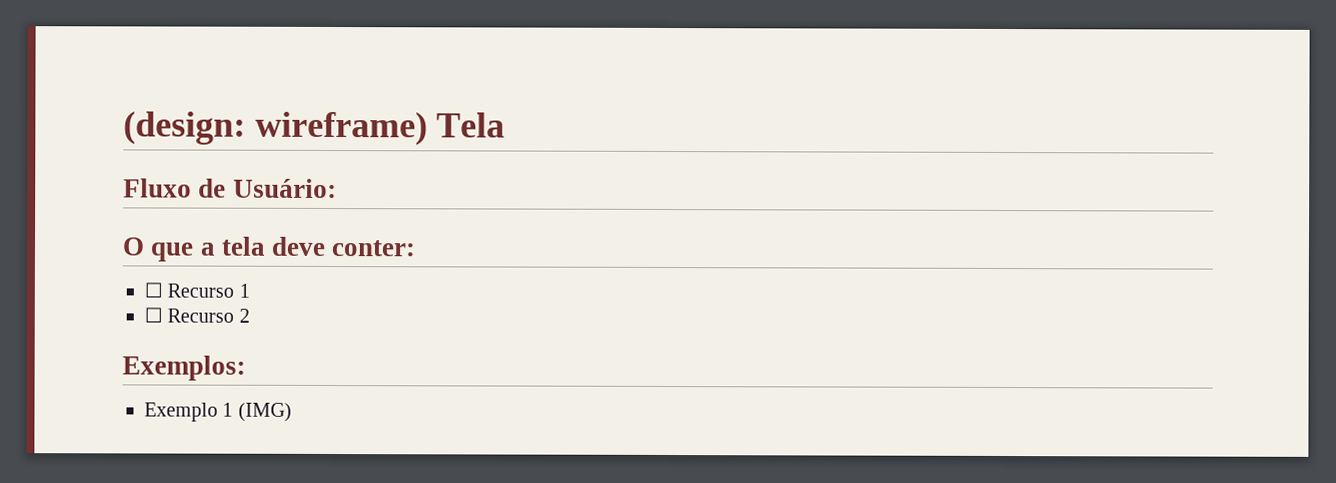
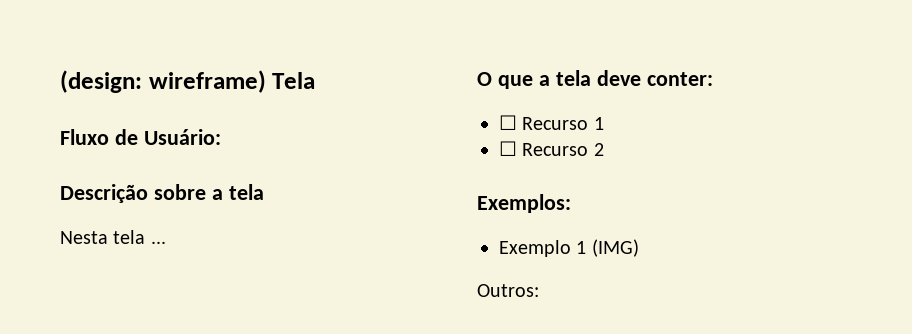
(337, 188) none -> [60,184,264,203] [60,230,166,244] // Descrição sobre a tela // Nesta tela ...
(292, 412) none -> [477,284,539,297] // Outros:

